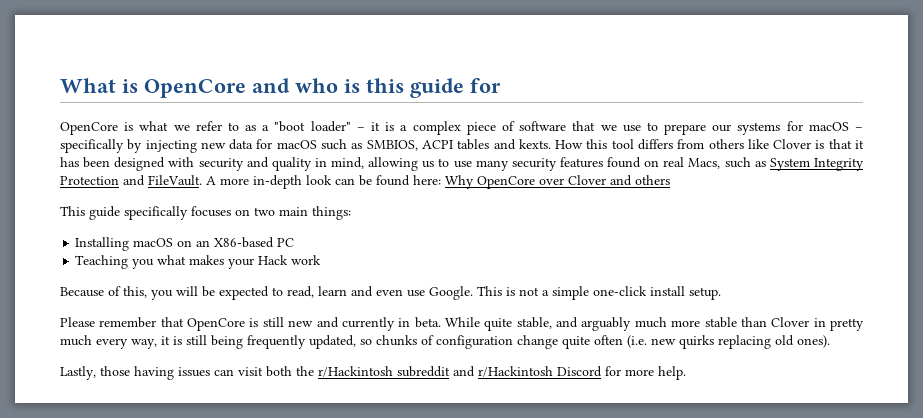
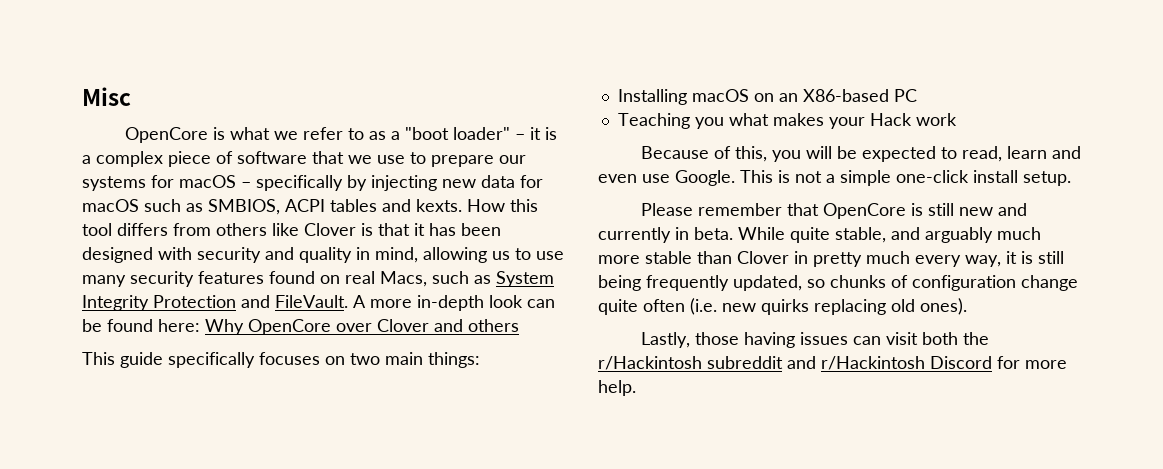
[60,78,501,98] What is OpenCore and who is this guide for -> [82,87,131,106] Misc

